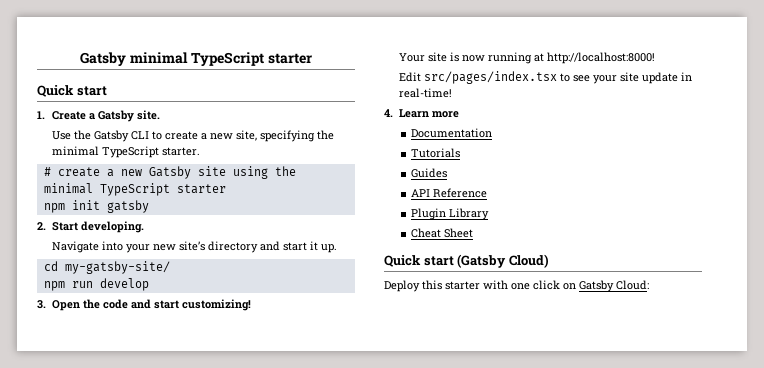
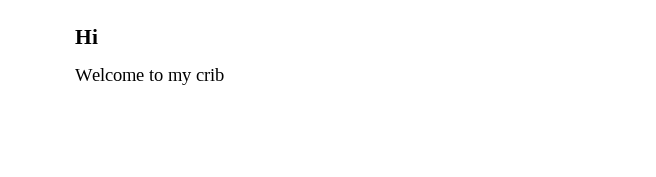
[80,52,312,66] [37,85,107,97] [37,110,161,122] [52,130,335,142] [52,146,201,158] [43,166,296,179] [43,183,226,196] [43,200,149,213] [37,221,145,233] [52,241,338,253] [43,261,170,274] [43,278,149,291] [37,299,252,311] [399,52,656,64] [399,71,693,84] [399,88,453,98] [384,109,460,118] [411,128,493,138] [411,148,461,158] [411,168,448,178] [411,188,488,198] [411,208,490,220] [411,228,474,238] [384,254,549,268] [384,280,649,292] Gatsby minimal TypeScript starter // Quick start // 1. Create a Gatsby site. // Use the Gatsby CLI to create a new site, specifying the minimal TypeScript starter. // # create a new Gatsby site using the minimal TypeScript starter // npm init gatsby // 2. Start developing. // Navigate into your new site’s directory and start it up. // cd my-gatsby-site/ // npm run develop // 3. Open the code and start customizing! // Your site is now running at http://localhost:8000! // Edit src/pages/index.tsx to see your site update in real-time! // 4. Learn more // Documentation // Tutorials // Guides // API Reference // Plugin Library // Cheat Sheet // Quick start (Gatsby Cloud) // Deploy this starter with one click on Gatsby Cloud: -> [75,29,98,44] [75,68,224,85] Hi // Welcome to my crib

